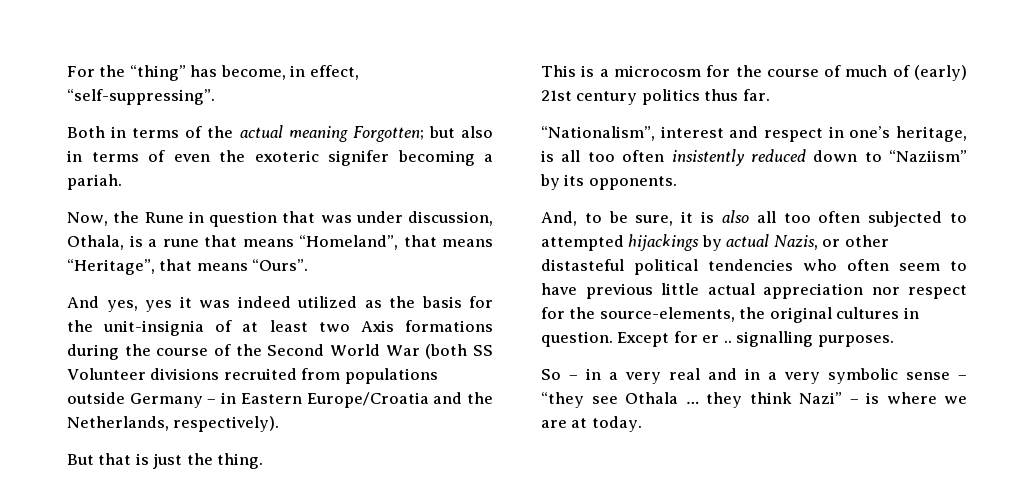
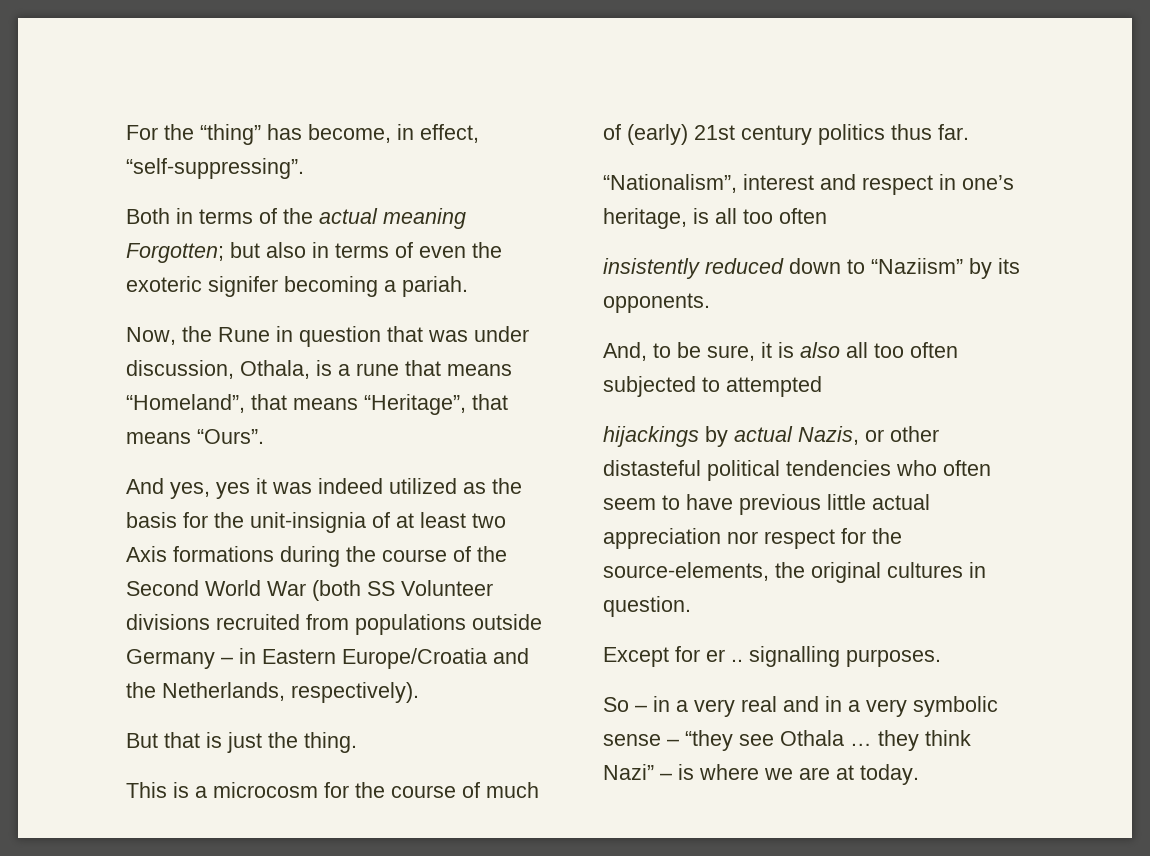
(665, 156) none -> (827, 216) //
(624, 243) none -> (822, 386) //
(613, 339) none -> (691, 606) //

